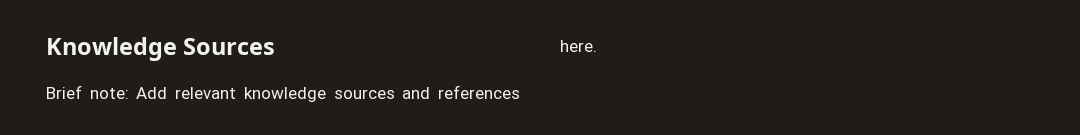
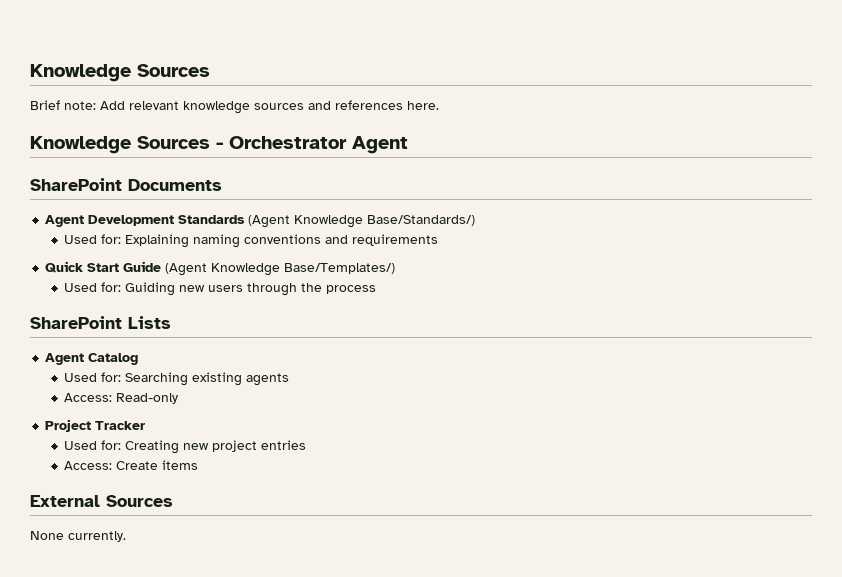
(597, 46) none -> [30,136,408,154] [30,178,222,191] [45,215,476,228] [64,234,439,248] [45,261,396,276] [64,282,377,296] [30,316,171,329] [45,353,139,365] [64,372,290,386] [64,393,179,404] [45,419,146,432] [64,440,307,454] [64,460,199,470] [30,495,173,507] [30,531,126,542] // Knowledge Sources - Orchestrator Agent // SharePoint Documents // Agent Development Standards (Agent Knowledge Base/Standards/) // Used for: Explaining naming conventions and requirements // Quick Start Guide (Agent Knowledge Base/Templates/) // Used for: Guiding new users through the process // SharePoint Lists // Agent Catalog // Used for: Searching existing agents // Access: Read-only // Project Tracker // Used for: Creating new project entries // Access: Create items // External Sources // None currently.

